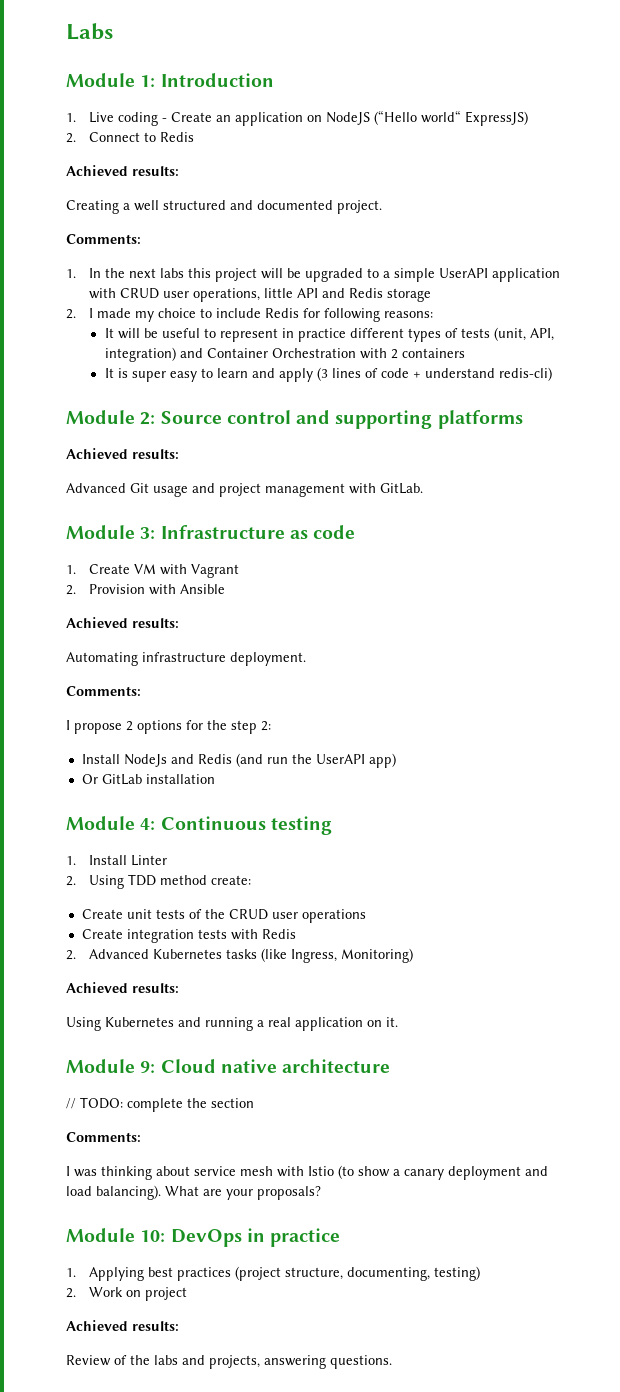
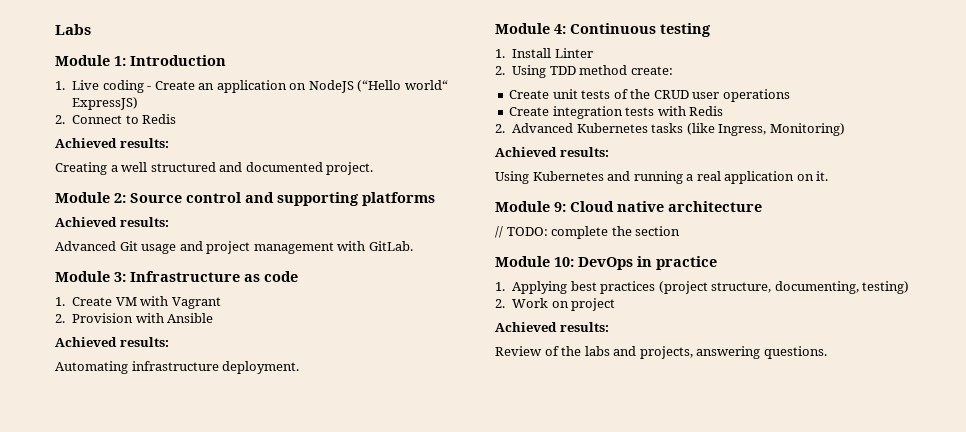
[66,234,141,244] [66,268,560,282] [88,288,431,302] [66,308,433,322] [104,327,554,342] [104,347,465,362] [104,367,552,382] // Comments: // 1. In the next labs this project will be upgraded to a simple UserAPI application with CRUD user operations, little API and Redis storage // 2. I made my choice to include Redis for following reasons: // It will be useful to represent in practice different types of tests (unit, API, integration) and Container Orchestration with 2 containers // It is super easy to learn and apply (3 lines of code + understand redis-cli) -> (374, 168) none
[66,686,141,696] [66,720,271,734] [81,753,396,768] [81,774,215,785] // Comments: // I propose 2 options for the step 2: // Install NodeJs and Redis (and run the UserAPI app) // Or GitLab installation -> (300, 367) none
[66,1132,141,1142] [66,1165,548,1180] [66,1185,321,1200] // Comments: // I was thinking about service mesh with Istio (to show a canary deployment and load balancing). What are your proposals? -> (681, 231) none

